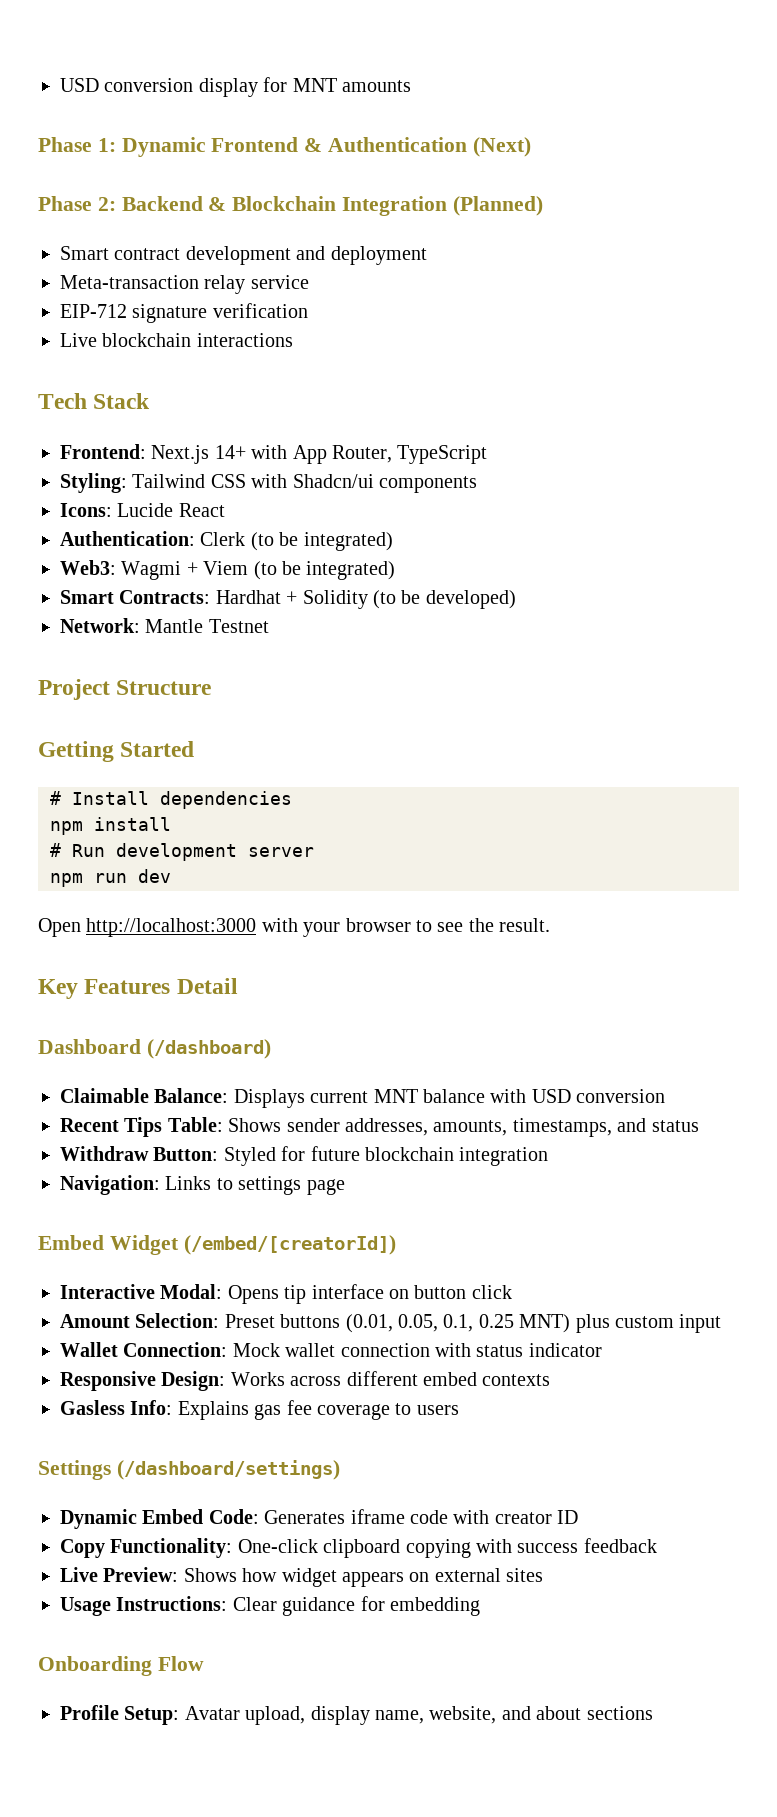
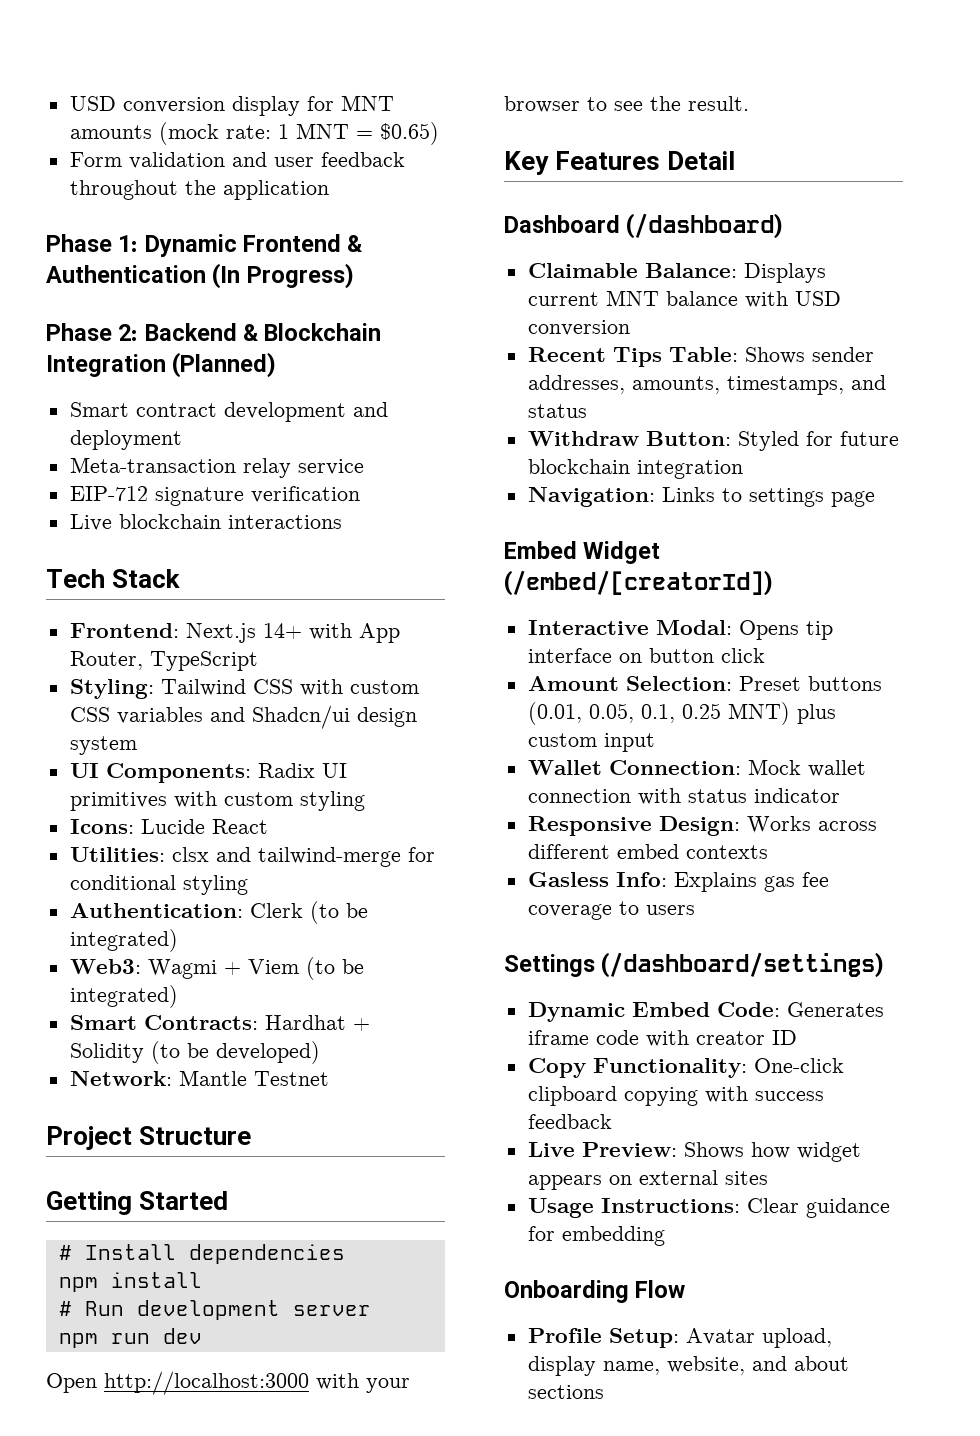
(411, 86) none -> [158,122,439,145] [69,152,405,169] [69,180,329,200] (mock rate: 1 MNT = $0.65) // Form validation and user feedback throughout the application
[472,137,531,157] (Next) -> [212,263,354,289] (In Progress)
[292,474,477,493] [60,503,225,517] Shadcn/ui components // Icons: Lucide React -> [349,680,419,694] [69,705,417,729] [69,736,137,755] [69,763,347,783] [69,791,365,811] [69,819,268,834] [69,847,435,867] [69,875,248,895] custom CSS variables and Shadcn/ui design system // UI Components: Radix UI primitives with custom styling // Icons: Lucide React // Utilities: clsx and tailwind-merge for conditional styling

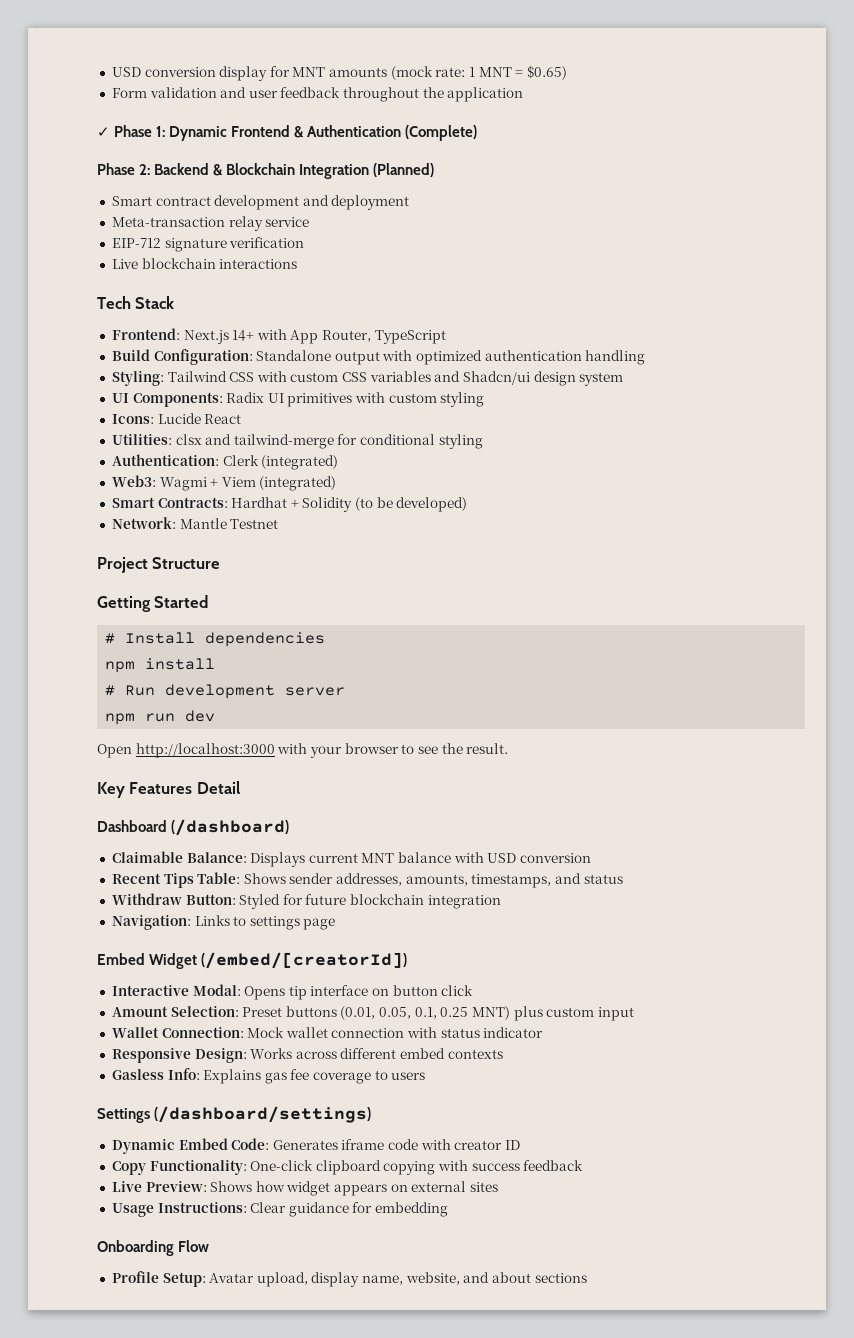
(329, 190) none -> [97,127,110,137] ✓
[212,263,354,289] (In Progress) -> [405,125,478,141] (Complete)
(258, 661) none -> [111,349,646,365] // Build Configuration: Standalone output with optimized authentication handling
[309,901,368,924] [69,929,178,952] (to be integrated) -> [261,455,339,470] (integrated)
[305,957,364,980] [69,985,178,1008] (to be integrated) -> [259,476,337,491] (integrated)

